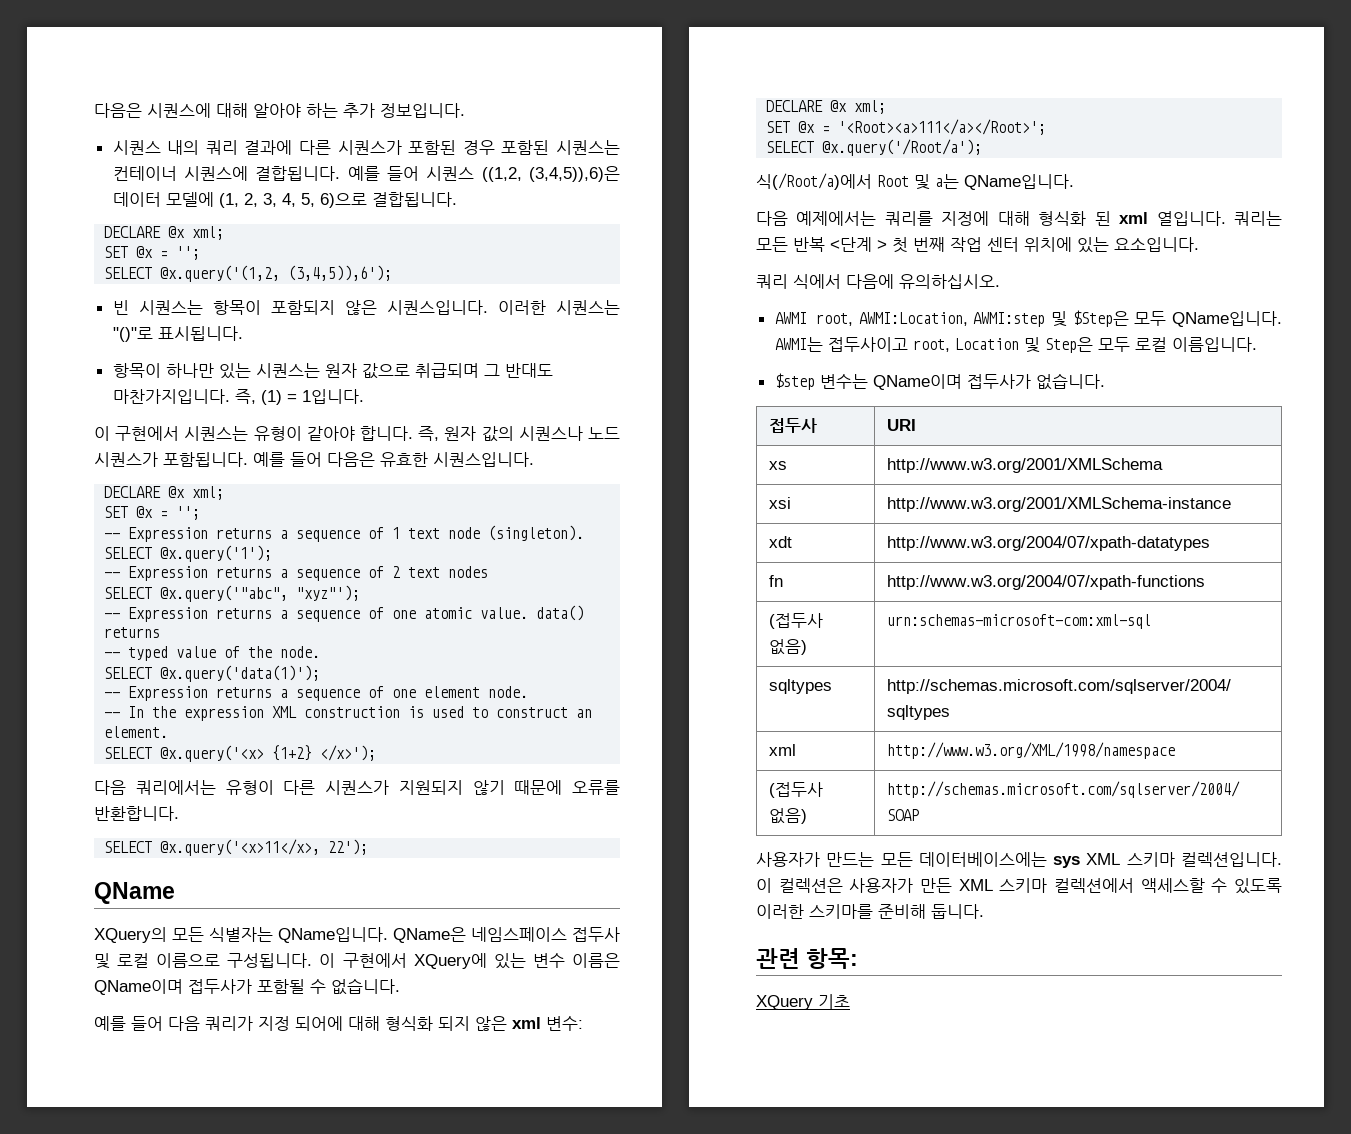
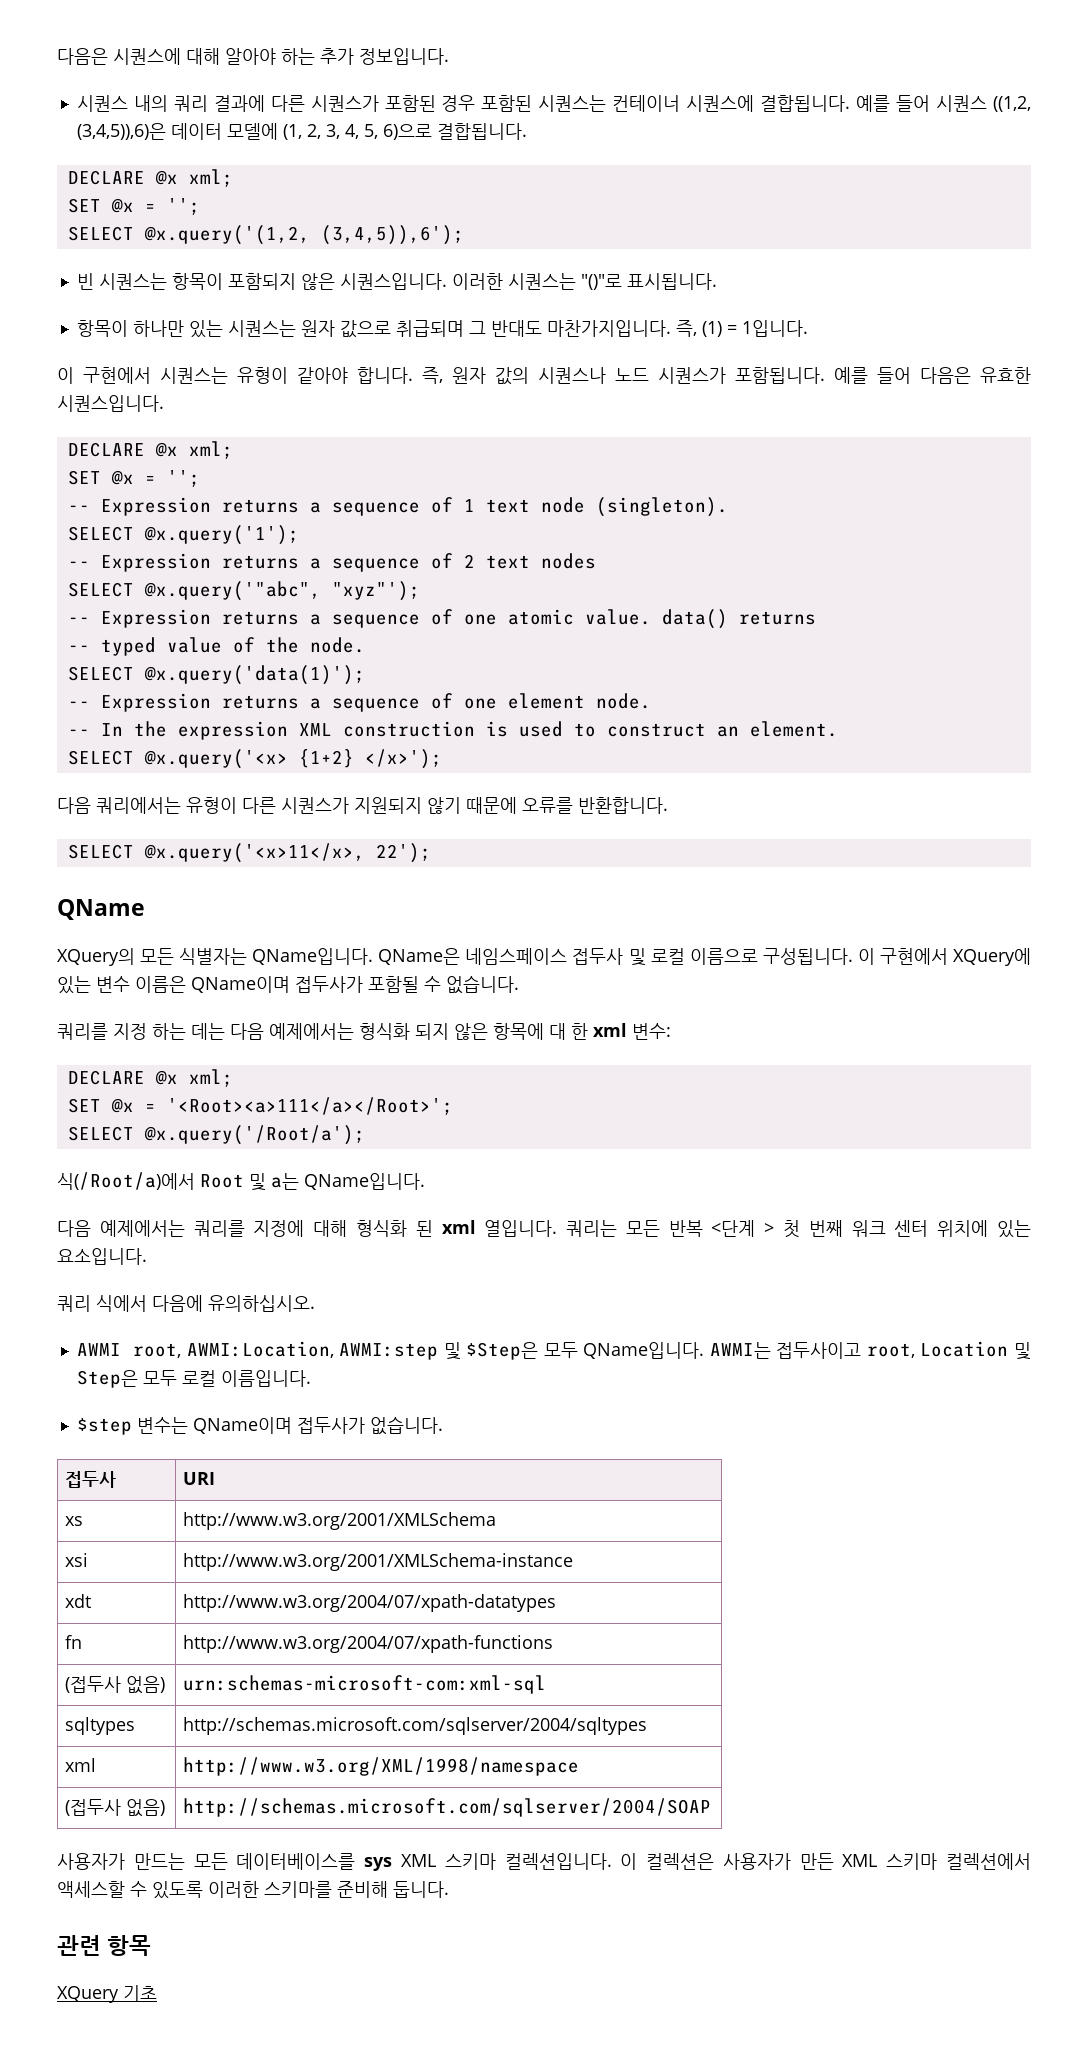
[94,1016,507,1031] 예를 들어 다음 쿼리가 지정 되어에 대해 형식화 되지 않은 -> [57,1023,588,1040] 쿼리를 지정 하는 데는 다음 예제에서는 형식화 되지 않은 항목에 대 한
[950,237,982,252] 작업 -> [851,1220,886,1237] 워크
[918,852,1047,867] 데이터베이스에는 -> [236,1853,356,1870] 데이터베이스를
[806,948,859,969] 항목: -> [107,1935,152,1956] 항목

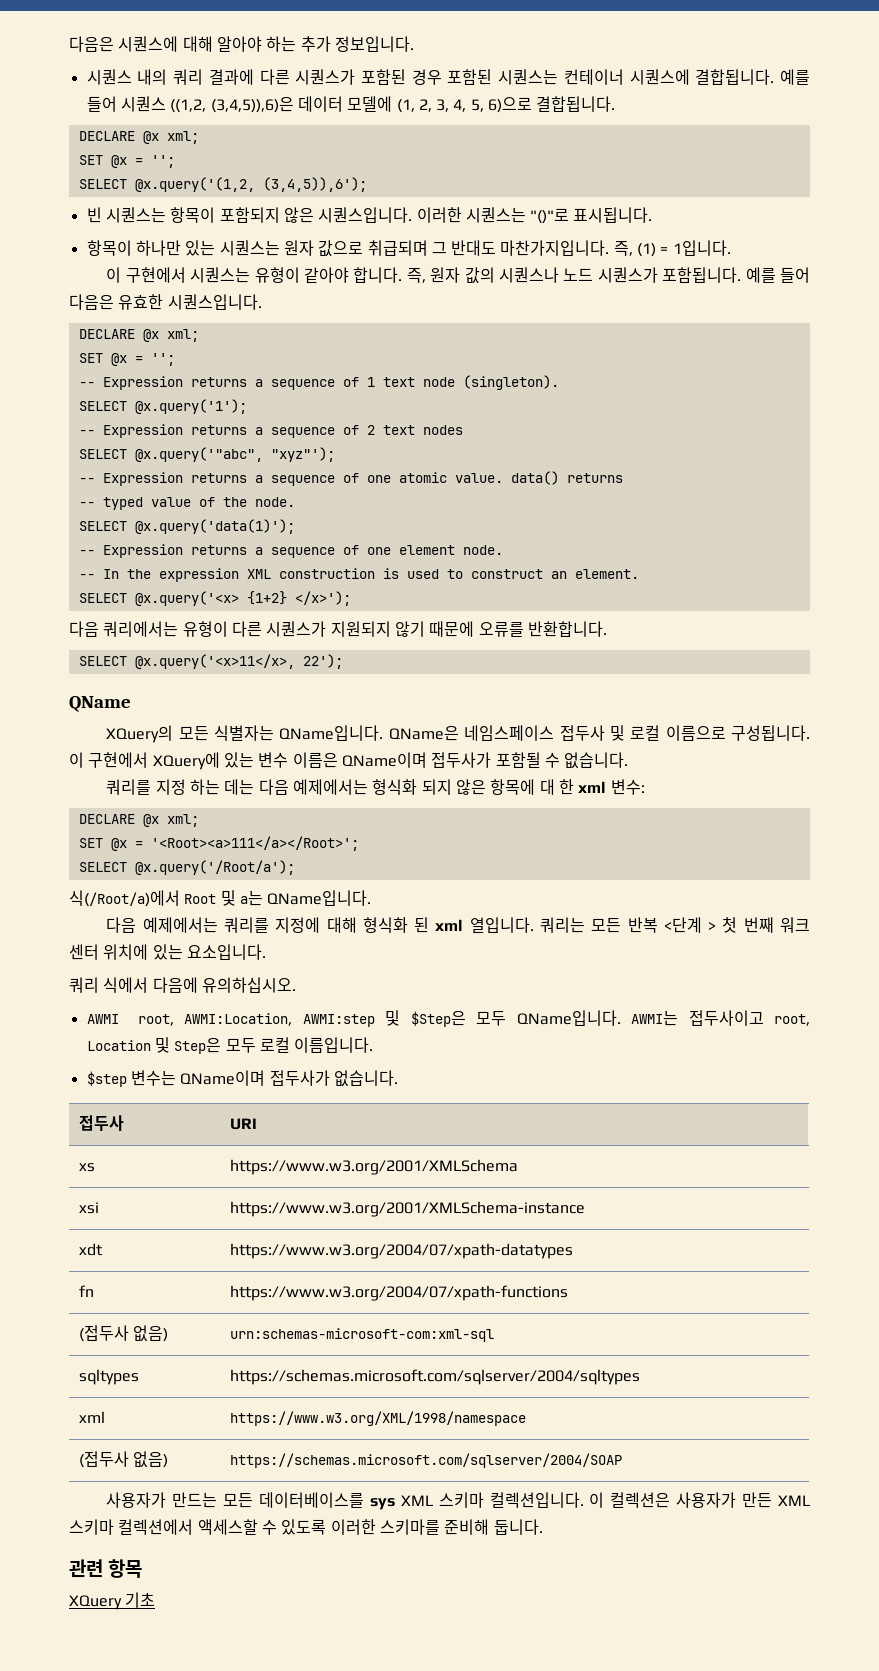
[183,1512,497,1530] http://www.w3.org/2001/XMLSchema -> [229,1159,518,1175] https://www.w3.org/2001/XMLSchema
[183,1553,574,1571] http://www.w3.org/2001/XMLSchema-instance -> [229,1201,585,1217] https://www.w3.org/2001/XMLSchema-instance
[183,1594,557,1612] http://www.w3.org/2004/07/xpath-datatypes -> [229,1243,573,1259] https://www.w3.org/2004/07/xpath-datatypes
[183,1635,554,1653] http://www.w3.org/2004/07/xpath-functions -> [229,1285,568,1301] https://www.w3.org/2004/07/xpath-functions
[183,1717,648,1735] http://schemas.microsoft.com/sqlserver/2004/sqltypes -> [229,1369,640,1385] https://schemas.microsoft.com/sqlserver/2004/sqltypes
[183,1757,580,1776] [65,1799,166,1817] [183,1798,712,1817] http://www.w3.org/XML/1998/namespace // (접두사 없음) | http://schemas.microsoft.com/sqlserver/2004/SOAP -> [229,1411,526,1426] [78,1451,169,1468] [229,1453,622,1468] https://www.w3.org/XML/1998/namespace // (접두사 없음) | https://schemas.microsoft.com/sqlserver/2004/SOAP

